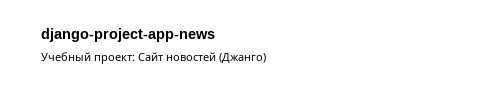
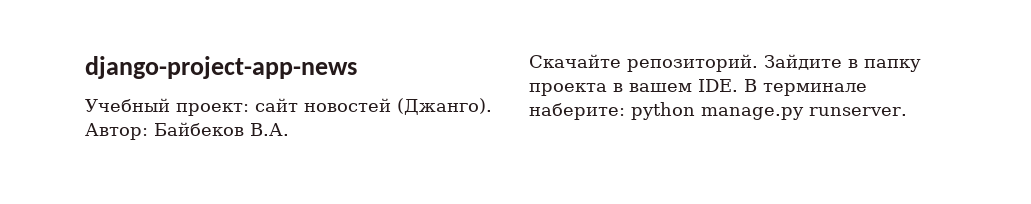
[138,52,266,64] Сайт новостей (Джанго) -> [255,98,492,115] [85,122,289,140] [529,54,921,72] [529,79,867,96] [529,102,907,120] сайт новостей (Джанго). Автор: Байбеков В.А. // Скачайте репозиторий. Зайдите в папку проекта в вашем IDE. В терминале наберите: python manage.py runserver.

